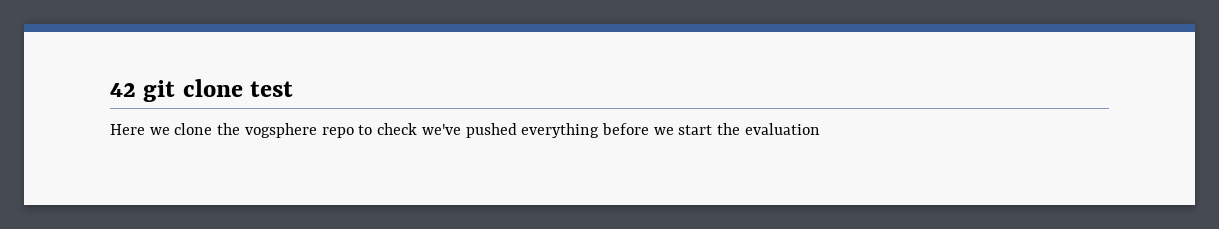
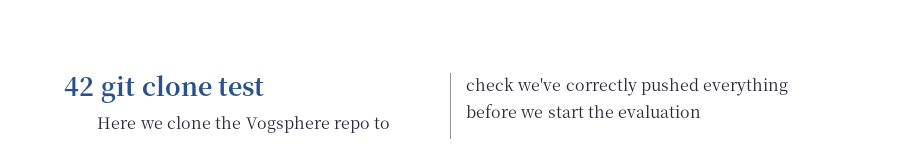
[244,123,317,138] vogsphere -> [245,116,330,133] Vogsphere
(461, 129) none -> [565,78,637,96] correctly

